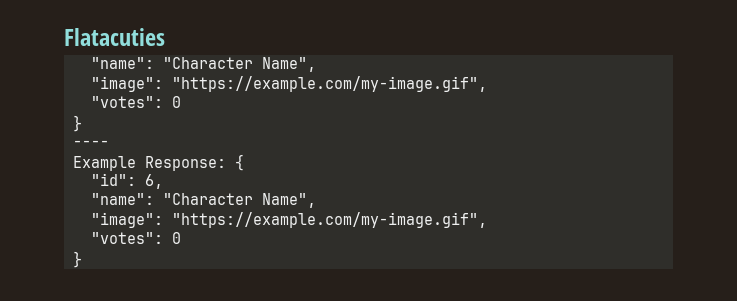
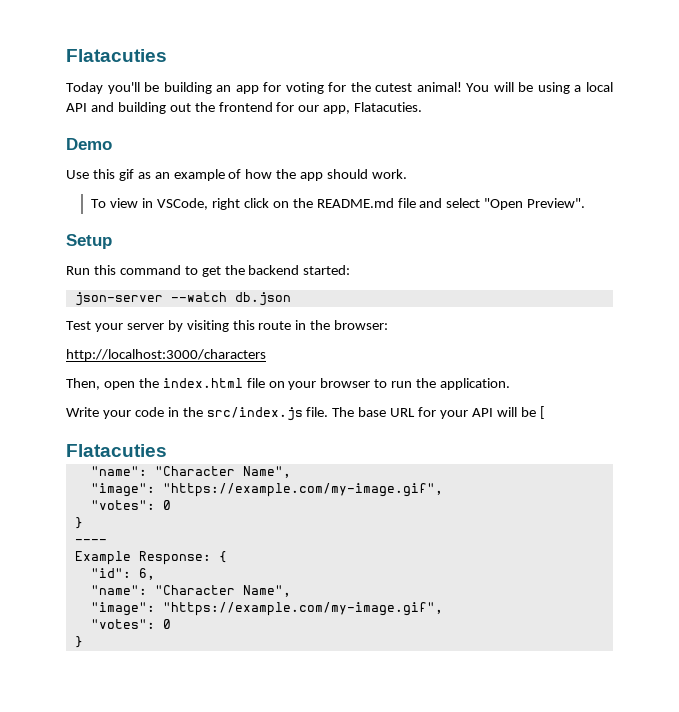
[64,28,165,46] Flatacuties -> [66,49,167,62] [66,82,614,94] [66,102,423,114] [66,138,112,150] [66,169,408,181] [91,198,586,210] [66,234,112,249] [66,265,351,277] [74,292,291,306] [66,320,389,332] [66,349,266,361] [66,378,511,390] [66,406,545,421] [66,444,167,457] Flatacuties // Today you'll be building an app for voting for the cutest animal! You will be using a local API and building out the frontend for our app, Flatacuties. // Demo // Use this gif as an example of how the app should work. // To view in VSCode, right click on the README.md file and select "Open Preview". // Setup // Run this command to get the backend started: // json-server --watch db.json // Test your server by visiting this route in the browser: // http://localhost:3000/characters // Then, open the index.html file on your browser to run the application. // Write your code in the src/index.js file. The base URL for your API will be [ // Flatacuties

